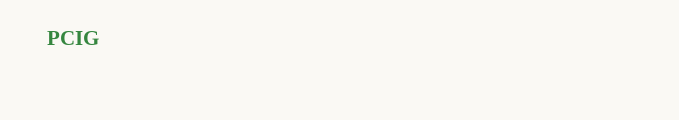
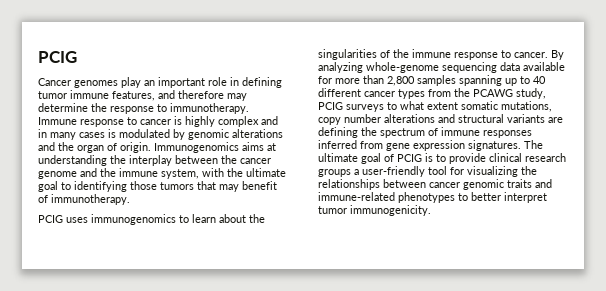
[47,31,99,45] PCIG -> [38,51,77,63] [38,77,282,88] [38,90,247,101] [38,103,249,114] [38,116,278,127] [38,129,283,140] [38,142,276,153] [38,155,271,166] [38,168,286,179] [38,181,277,192] [38,194,130,205] [38,214,265,225] [318,49,564,60] [318,62,565,73] [318,75,546,86] [318,88,546,99] [318,101,552,112] [318,114,563,125] [318,127,532,138] [318,140,543,151] [318,153,566,164] [318,166,537,177] [318,179,552,190] [318,192,547,203] [318,205,431,216] PCIG // Cancer genomes play an important role in defining tumor immune features, and therefore may determine the response to immunotherapy. Immune response to cancer is highly complex and in many cases is modulated by genomic alterations and the organ of origin. Immunogenomics aims at understanding the interplay between the cancer genome and the immune system, with the ultimate goal to identifying those tumors that may benefit of immunotherapy. // PCIG uses immunogenomics to learn about the singularities of the immune response to cancer. By analyzing whole-genome sequencing data available for more than 2,800 samples spanning up to 40 different cancer types from the PCAWG study, PCIG surveys to what extent somatic mutations, copy number alterations and structural variants are defining the spectrum of immune responses inferred from gene expression signatures. The ultimate goal of PCIG is to provide clinical research groups a user-friendly tool for visualizing the relationships between cancer genomic traits and immune-related phenotypes to better interpret tumor immunogenicity.

